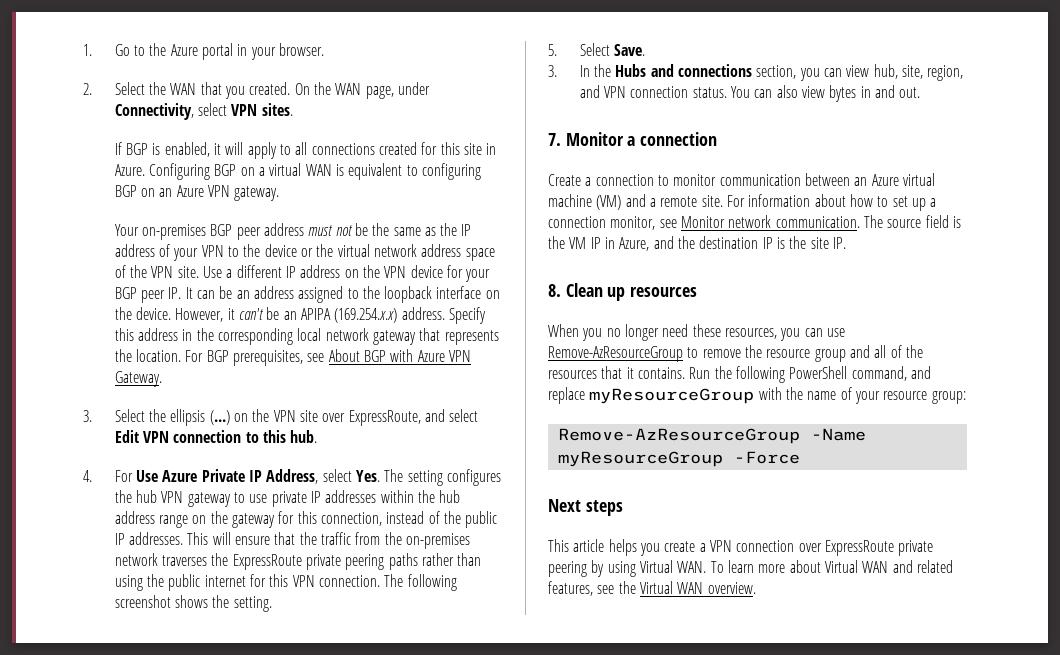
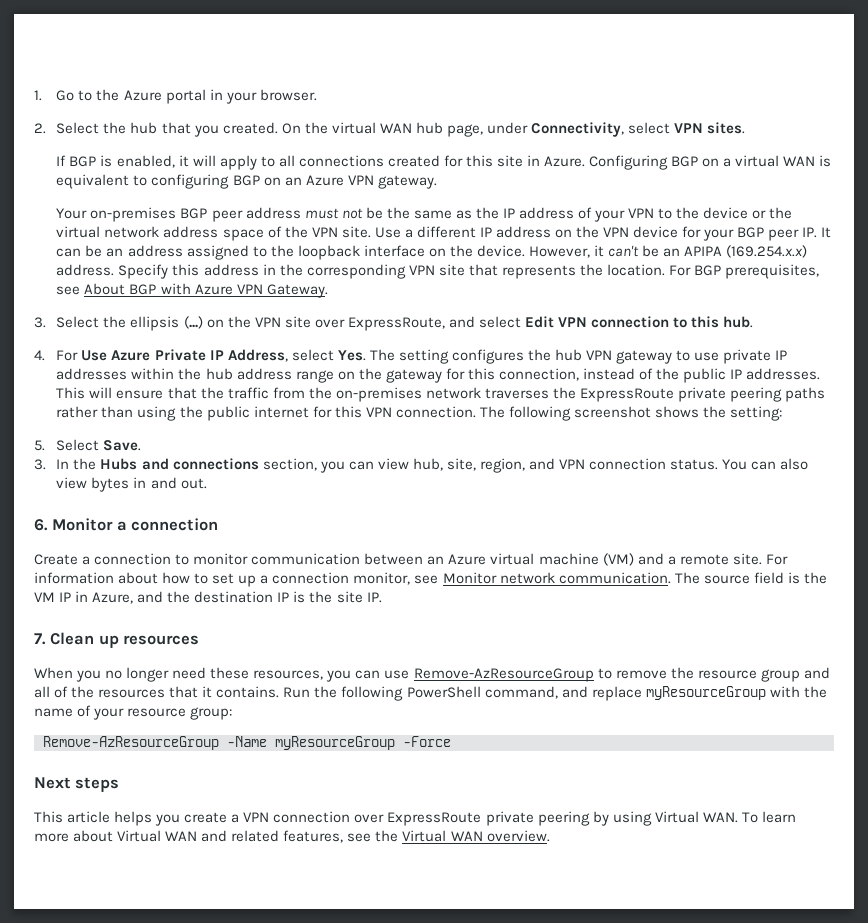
[170,83,197,95] WAN -> [130,122,158,134] hub
[335,83,362,95] WAN -> [331,122,443,134] virtual WAN hub
[297,328,416,345] local network gateway -> [408,264,465,276] VPN site
[233,596,272,612] setting. -> [730,406,783,421] setting:
[548,133,561,146] 7. -> [34,519,48,531] 6.
[548,284,561,297] 8. -> [34,633,46,645] 7.

